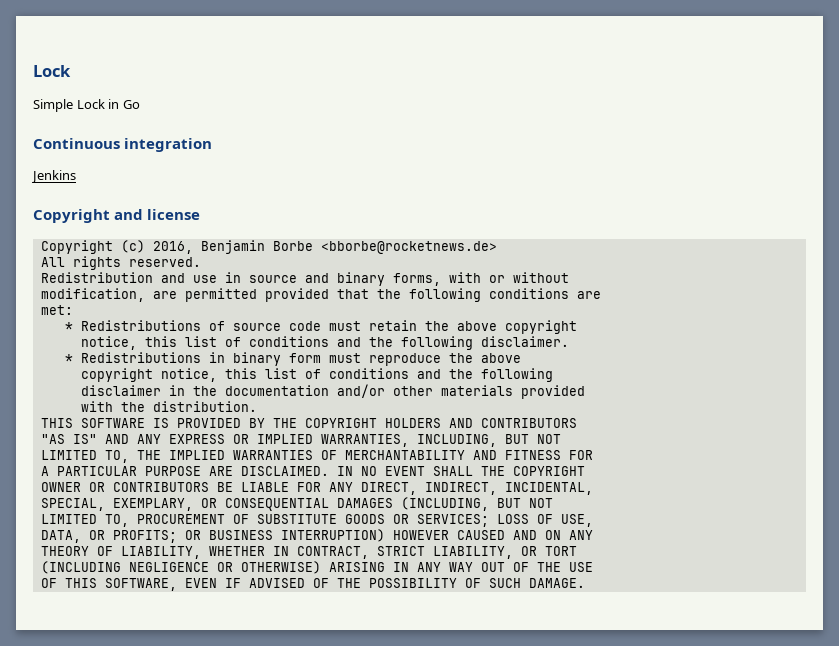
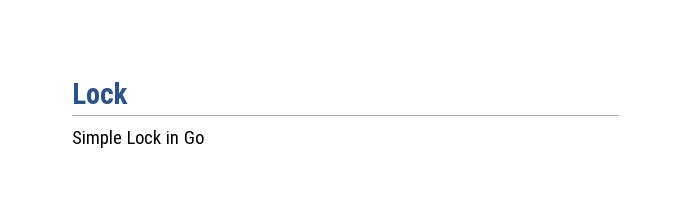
[33,138,213,152] [31,170,76,183] [33,209,201,223] [40,240,497,254] [40,256,201,270] [40,272,569,286] [40,288,601,302] [40,305,73,315] [64,320,577,334] [80,336,569,350] [64,352,521,366] [80,368,553,382] [80,384,585,399] [80,401,257,412] [40,418,577,428] [40,434,561,447] [40,450,593,463] [40,466,585,476] [40,482,593,495] [40,497,553,511] [40,514,593,527] [40,529,593,543] [40,546,577,559] [40,561,593,574] [40,578,585,591] // Continuous integration // Jenkins // Copyright and license // Copyright (c) 2016, Benjamin Borbe <bborbe@rocketnews.de> // All rights reserved. // Redistribution and use in source and binary forms, with or without // modification, are permitted provided that the following conditions are // met: // * Redistributions of source code must retain the above copyright // notice, this list of conditions and the following disclaimer. // * Redistributions in binary form must reproduce the above // copyright notice, this list of conditions and the following // disclaimer in the documentation and/or other materials provided // with the distribution. // THIS SOFTWARE IS PROVIDED BY THE COPYRIGHT HOLDERS AND CONTRIBUTORS // "AS IS" AND ANY EXPRESS OR IMPLIED WARRANTIES, INCLUDING, BUT NOT // LIMITED TO, THE IMPLIED WARRANTIES OF MERCHANTABILITY AND FITNESS FOR // A PARTICULAR PURPOSE ARE DISCLAIMED. IN NO EVENT SHALL THE COPYRIGHT // OWNER OR CONTRIBUTORS BE LIABLE FOR ANY DIRECT, INDIRECT, INCIDENTAL, // SPECIAL, EXEMPLARY, OR CONSEQUENTIAL DAMAGES (INCLUDING, BUT NOT // LIMITED TO, PROCUREMENT OF SUBSTITUTE GOODS OR SERVICES; LOSS OF USE, // DATA, OR PROFITS; OR BUSINESS INTERRUPTION) HOWEVER CAUSED AND ON ANY // THEORY OF LIABILITY, WHETHER IN CONTRACT, STRICT LIABILITY, OR TORT // (INCLUDING NEGLIGENCE OR OTHERWISE) ARISING IN ANY WAY OUT OF THE USE // OF THIS SOFTWARE, EVEN IF ADVISED OF THE POSSIBILITY OF SUCH DAMAGE. -> (204, 137) none

